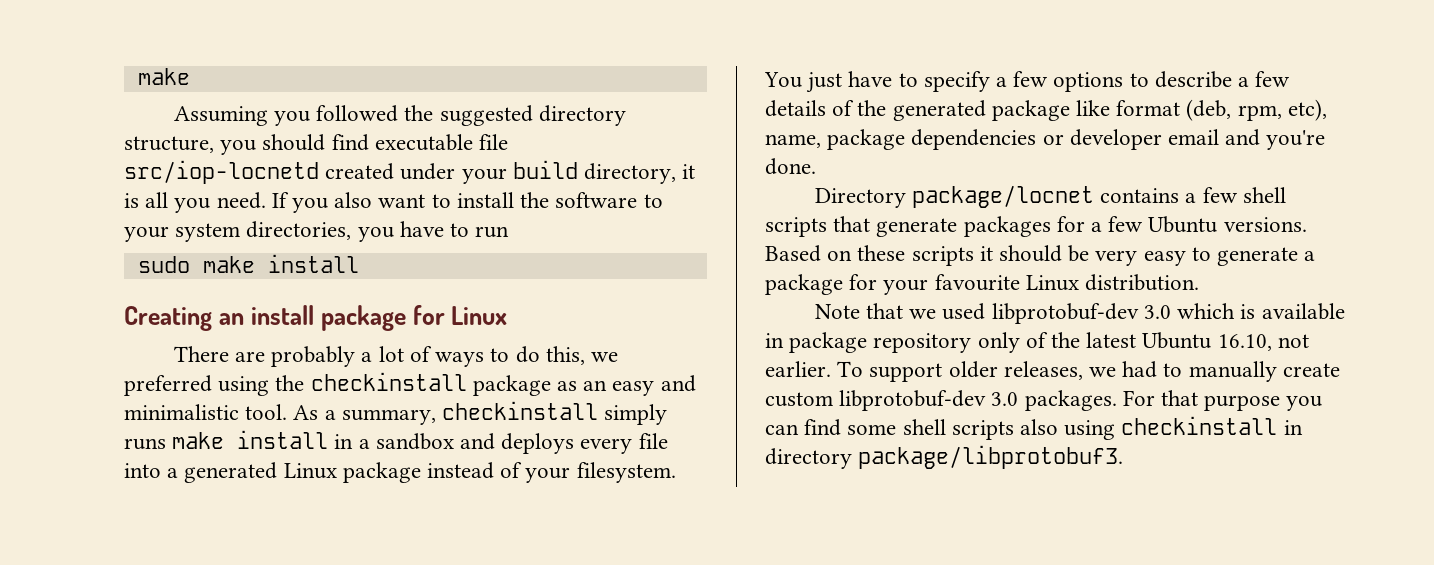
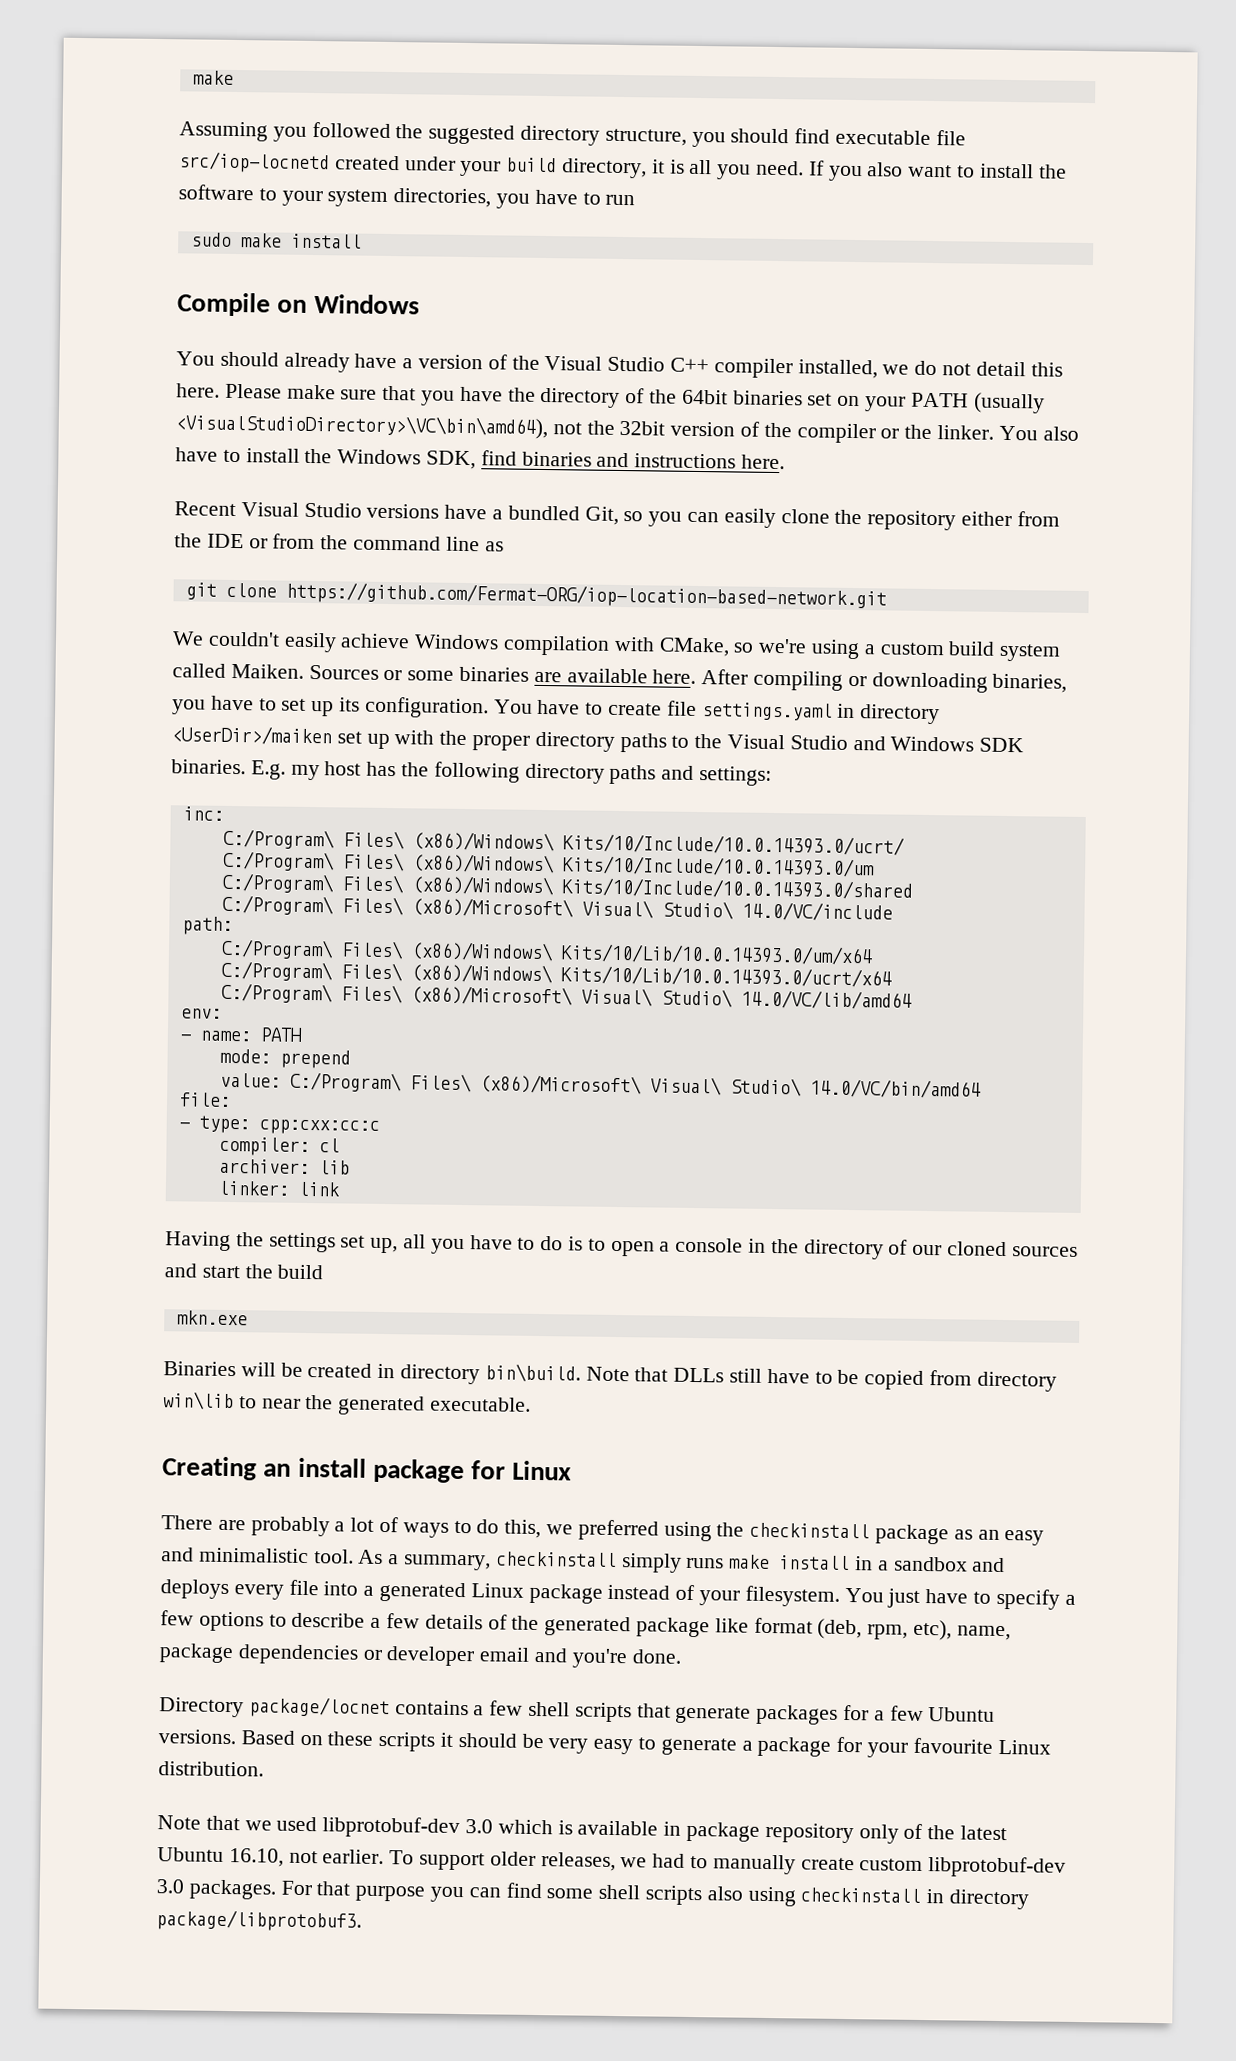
(359, 263) none -> [177,292,420,317] [176,351,1063,379] [176,383,1045,414] [175,413,1079,444] [175,447,786,470] [174,501,1060,531] [174,533,504,552] [185,581,887,610] [172,631,1062,662] [172,663,1068,693] [172,695,941,725] [171,725,1025,753] [171,759,773,786] [182,806,224,821] [222,828,905,856] [222,850,875,878] [221,872,913,900] [221,894,893,922] [181,916,233,936] [220,938,873,966] [220,960,892,988] [220,982,912,1010] [180,1008,222,1019] [179,1027,303,1042] [219,1048,351,1069] [219,1071,981,1099] [178,1092,231,1107] [178,1115,380,1135] [218,1136,340,1157] [218,1158,350,1175] [217,1180,341,1197] [165,1231,1078,1260] [164,1263,324,1280] [176,1310,248,1326] [163,1361,1057,1392] [163,1391,532,1416] // Compile on Windows // You should already have a version of the Visual Studio C++ compiler installed, we do not detail this here. Please make sure that you have the directory of the 64bit binaries set on your PATH (usually <VisualStudioDirectory>\VC\bin\amd64), not the 32bit version of the compiler or the linker. You also have to install the Windows SDK, find binaries and instructions here. // Recent Visual Studio versions have a bundled Git, so you can easily clone the repository either from the IDE or from the command line as // git clone https://github.com/Fermat-ORG/iop-location-based-network.git // We couldn't easily achieve Windows compilation with CMake, so we're using a custom build system called Maiken. Sources or some binaries are available here. After compiling or downloading binaries, you have to set up its configuration. You have to create file settings.yaml in directory <UserDir>/maiken set up with the proper directory paths to the Visual Studio and Windows SDK binaries. E.g. my host has the following directory paths and settings: // inc: // C:/Program\ Files\ (x86)/Windows\ Kits/10/Include/10.0.14393.0/ucrt/ // C:/Program\ Files\ (x86)/Windows\ Kits/10/Include/10.0.14393.0/um // C:/Program\ Files\ (x86)/Windows\ Kits/10/Include/10.0.14393.0/shared // C:/Program\ Files\ (x86)/Microsoft\ Visual\ Studio\ 14.0/VC/include // path: // C:/Program\ Files\ (x86)/Windows\ Kits/10/Lib/10.0.14393.0/um/x64 // C:/Program\ Files\ (x86)/Windows\ Kits/10/Lib/10.0.14393.0/ucrt/x64 // C:/Program\ Files\ (x86)/Microsoft\ Visual\ Studio\ 14.0/VC/lib/amd64 // env: // - name: PATH // mode: prepend // value: C:/Program\ Files\ (x86)/Microsoft\ Visual\ Studio\ 14.0/VC/bin/amd64 // file: // - type: cpp:cxx:cc:c // compiler: cl // archiver: lib // linker: link // Having the settings set up, all you have to do is to open a console in the directory of our cloned sources and start the build // mkn.exe // Binaries will be created in directory bin\build. Note that DLLs still have to be copied from directory win\lib to near the generated executable.

